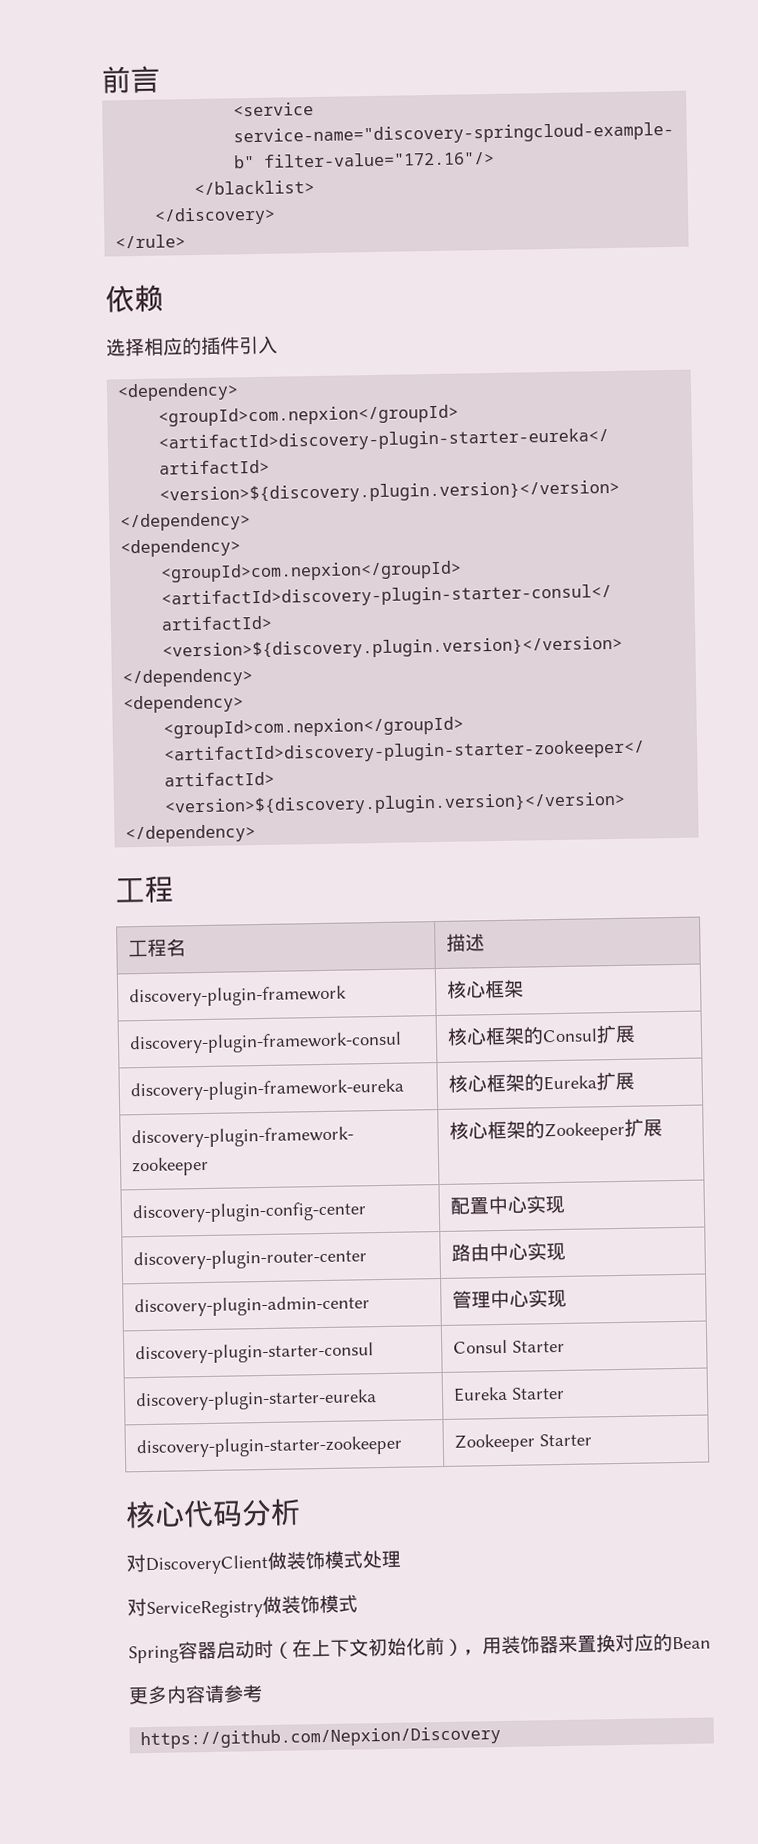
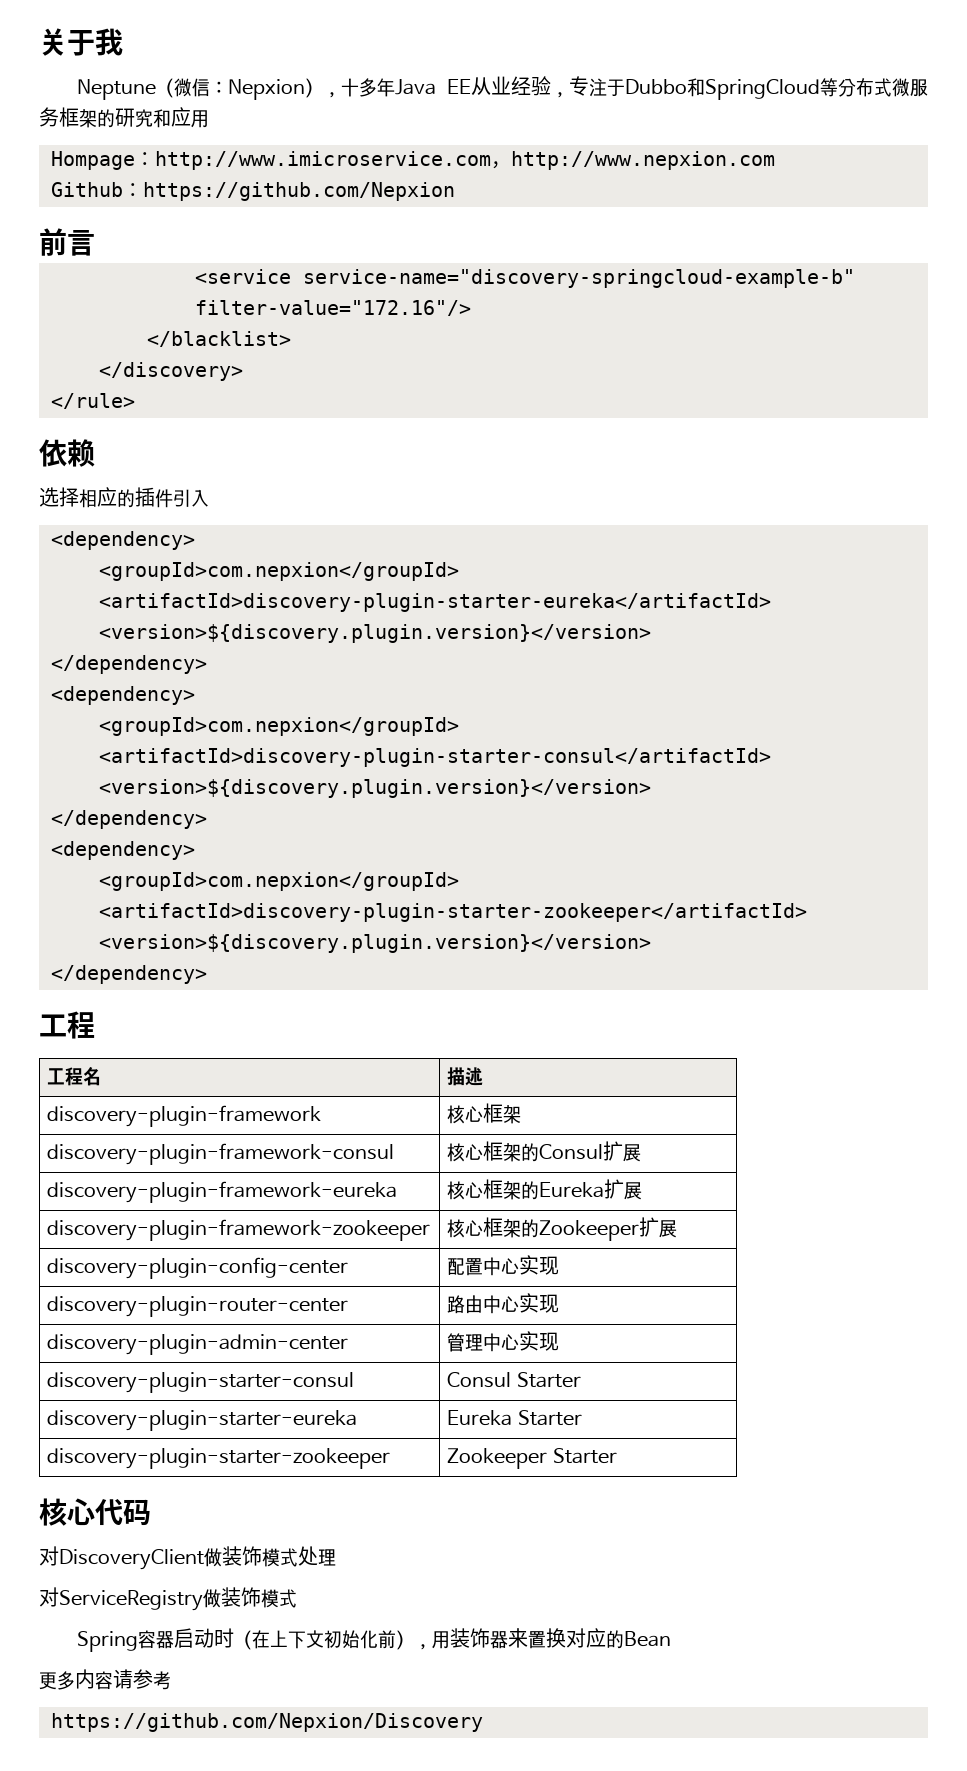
(101, 80) none -> [39,28,123,56] [77,76,928,100] [39,107,209,128] [51,151,775,170] [51,182,455,201] 关于我 // Neptune（微信：Nepxion），十多年Java EE从业经验，专注于Dubbo和SpringCloud等分布式微服务框架的研究和应用 // Hompage：http://www.imicroservice.com，http://www.nepxion.com // Github：https://github.com/Nepxion //
[241,1498,301,1527] 分析 -> (151, 1512) none

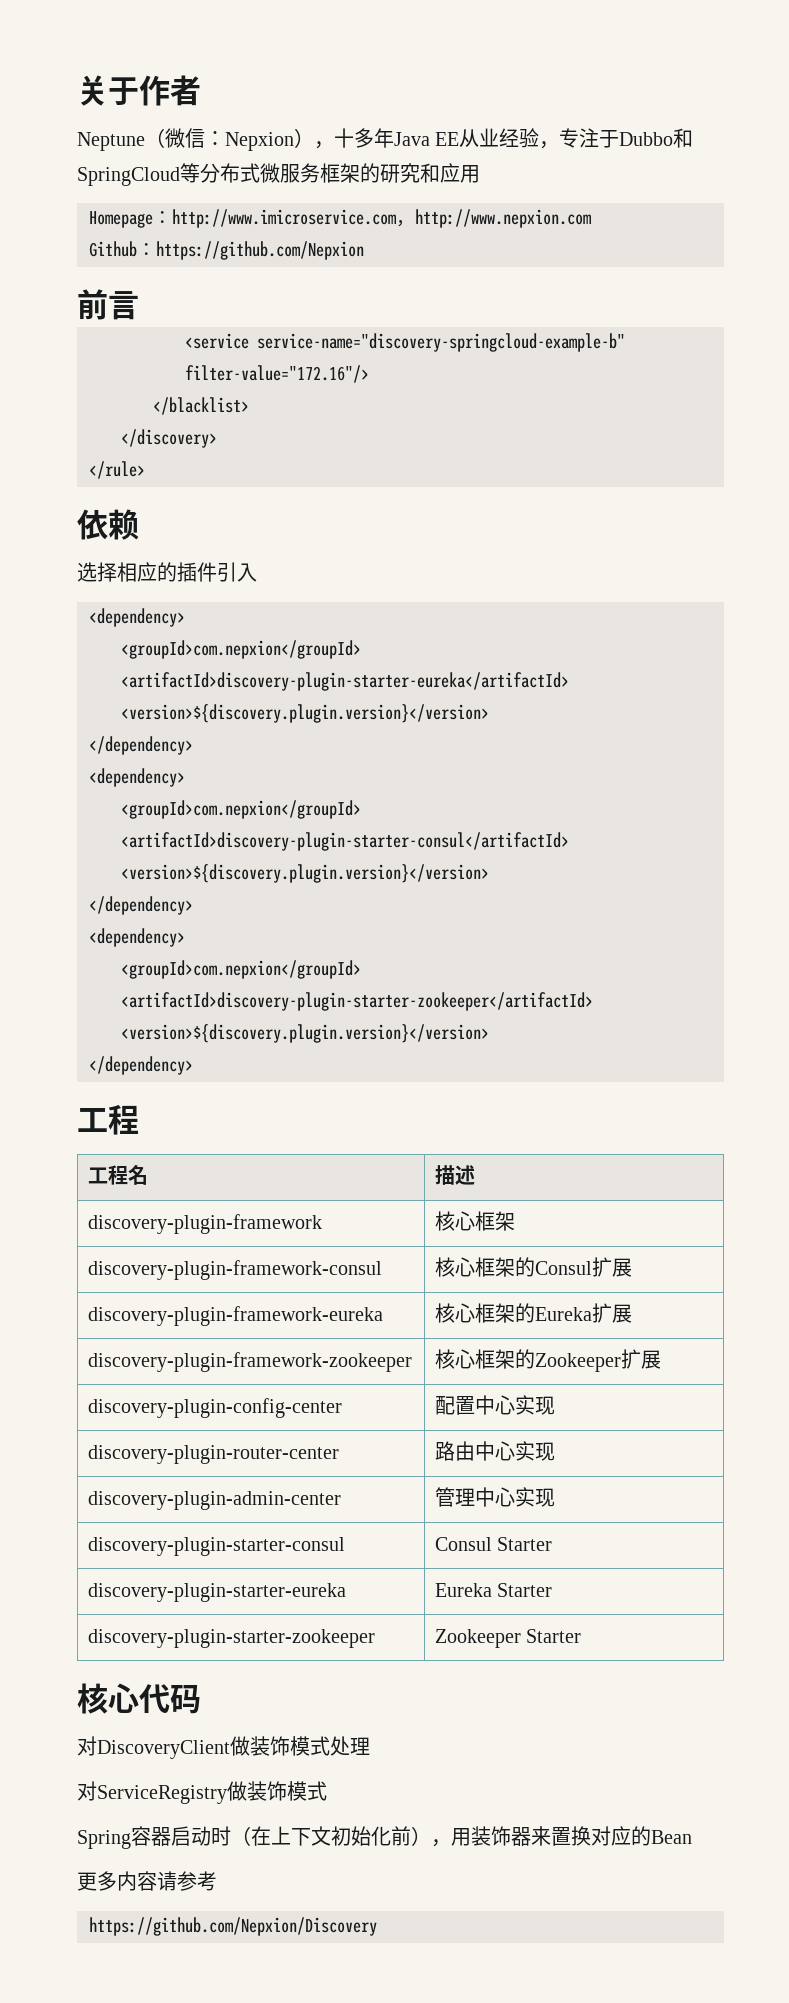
[95,28,123,56] 我 -> [139,75,201,106] 作者
[51,151,135,170] Hompage -> [89,211,153,228] Homepage

